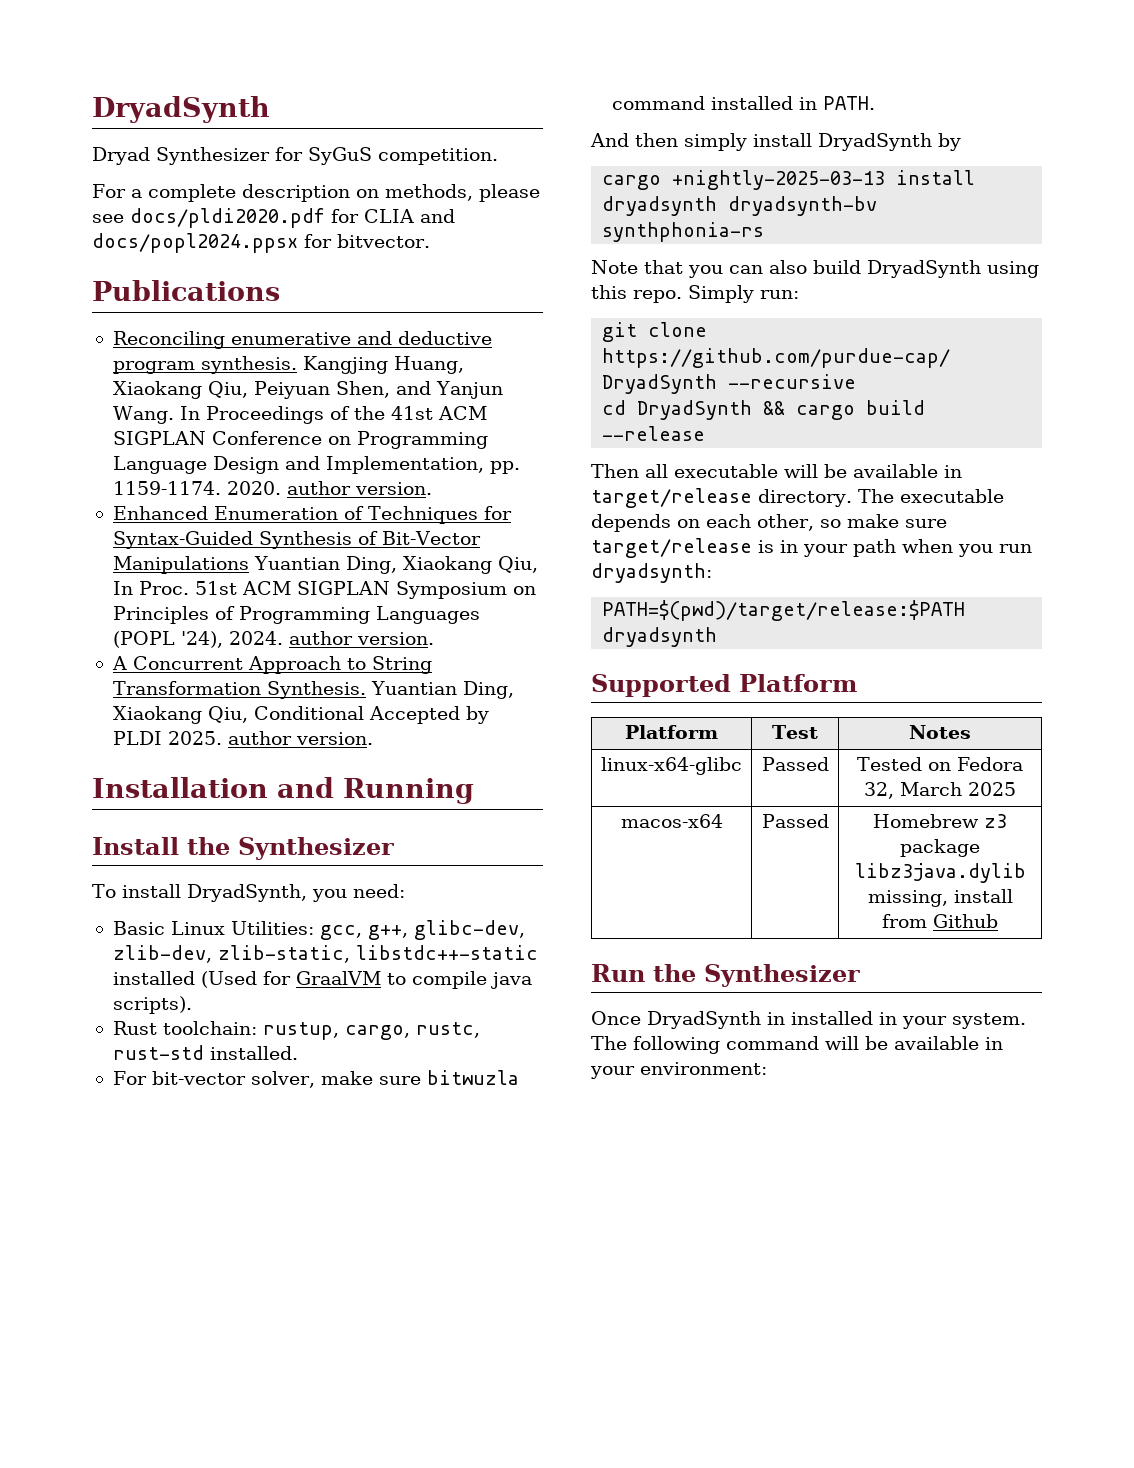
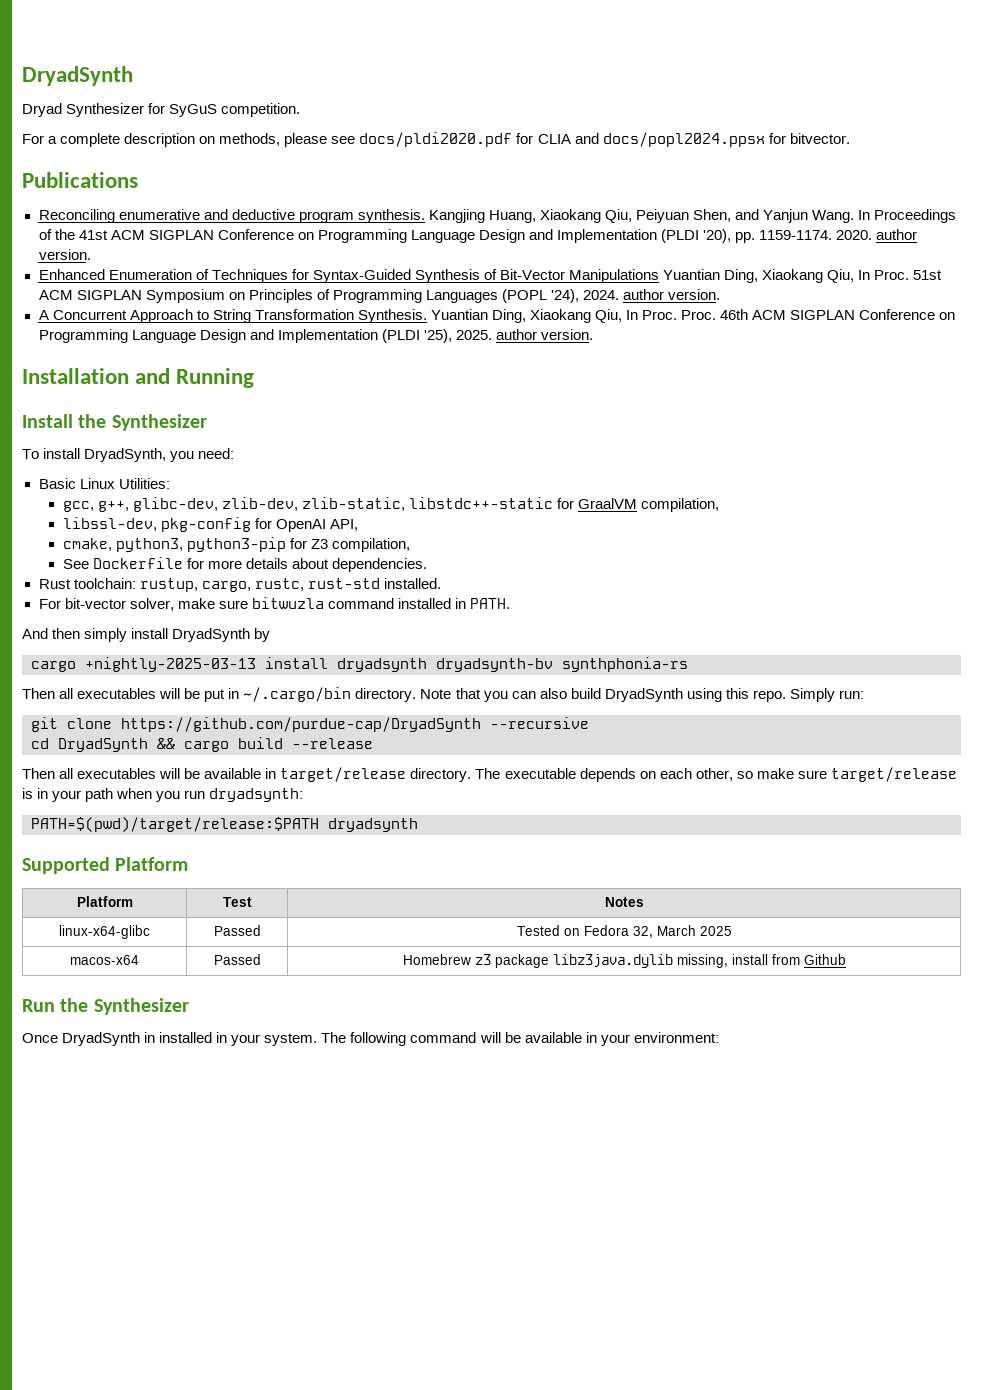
[325,456,484,474] Implementation, -> [557,229,732,243] Implementation (PLDI '20),
[253,706,489,724] [112,731,162,745] Conditional Accepted by PLDI -> [626,309,956,320] [38,329,452,343] In Proc. Proc. 46th ACM SIGPLAN Conference on Programming Language Design and Implementation (PLDI '25),
(314, 928) none -> (170, 483) //
[112,971,532,989] [112,996,192,1014] installed (Used for GraalVM to compile java scripts). -> [557,498,720,512] [62,517,359,532] [62,537,411,552] [62,557,428,572] for GraalVM compilation, // libssl-dev, pkg-config for OpenAI API, // cmake, python3, python3-pip for Z3 compilation, // See Dockerfile for more details about dependencies.
(765, 232) none -> [22,687,417,702] Then all executables will be put in ~/.cargo/bin directory.
[674,464,778,478] executable -> [77,768,157,779] executables

